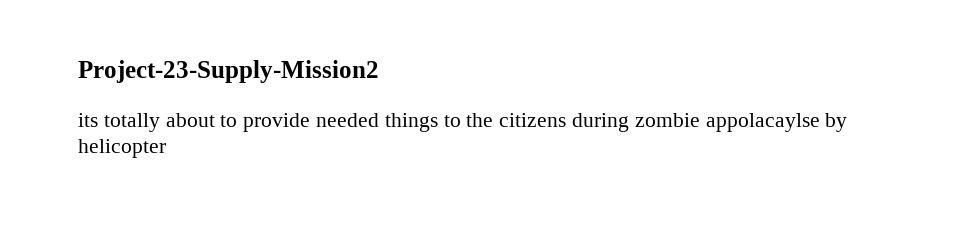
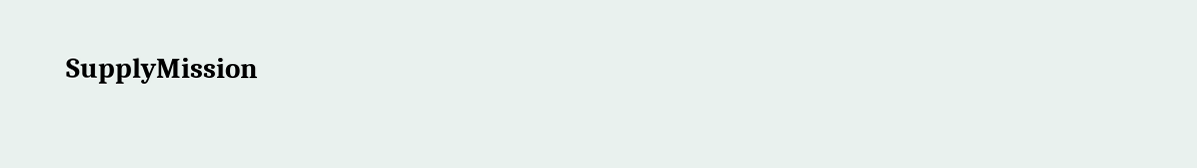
[78,60,379,83] [78,113,848,132] [78,139,166,158] Project-23-Supply-Mission2 // its totally about to provide needed things to the citizens during zombie appolacaylse by helicopter -> [65,57,259,85] SupplyMission

